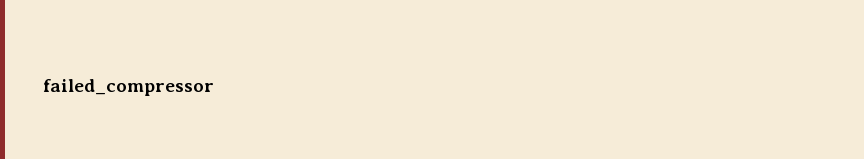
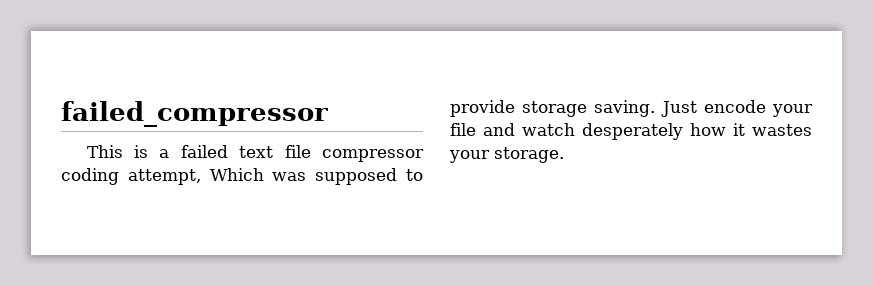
(214, 87) none -> [86,145,424,162] [61,168,424,185] [450,100,813,117] [450,123,812,140] [449,147,564,163] // This is a failed text file compressor coding attempt, Which was supposed to provide storage saving. Just encode your file and watch desperately how it wastes your storage.

